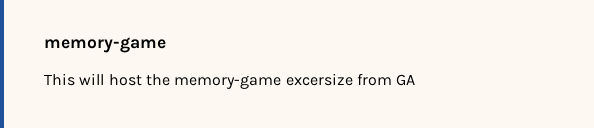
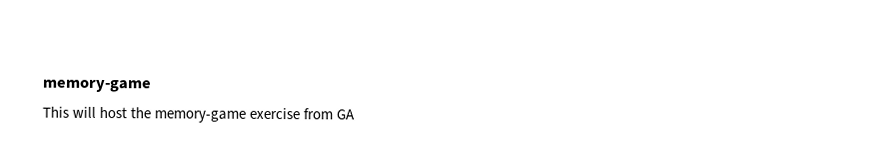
[285,73,353,86] excersize -> [249,107,301,120] exercise

